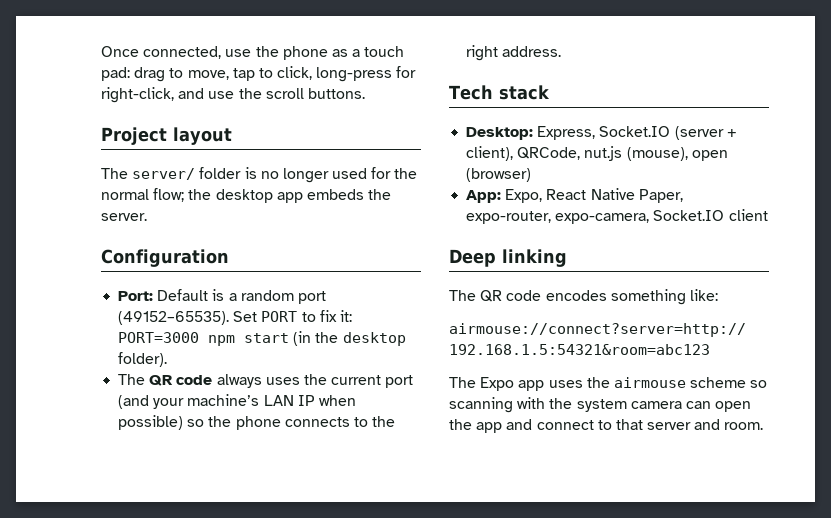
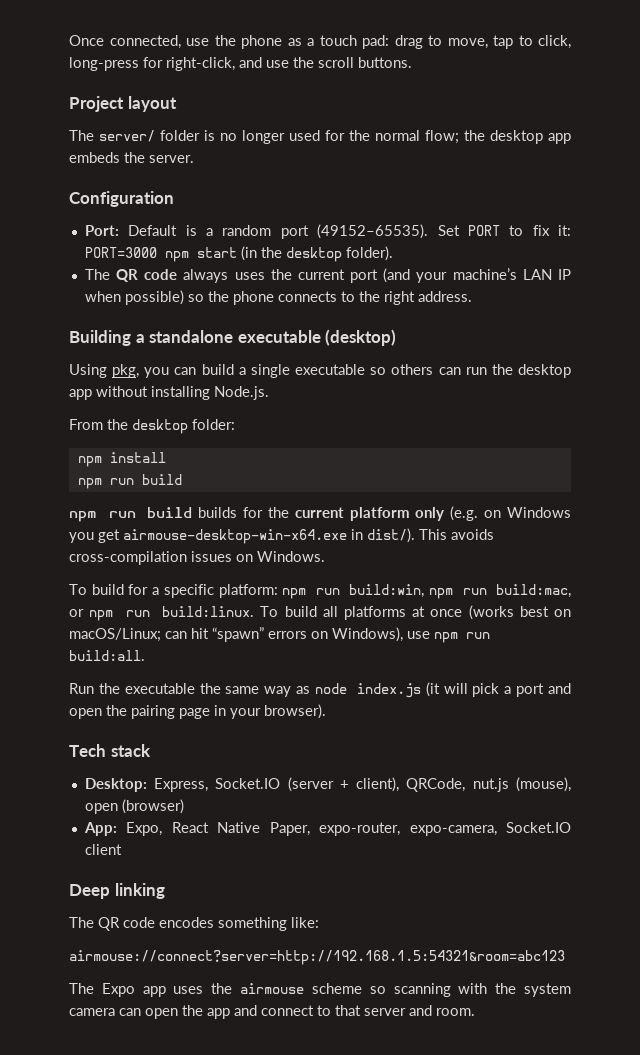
(562, 51) none -> [69,329,397,346] [69,364,571,378] [69,386,269,400] [69,419,235,434] [77,452,166,467] [77,474,182,489] [69,506,571,522] [69,528,494,544] [69,551,325,565] [69,584,571,599] [69,605,571,621] [69,627,490,643] [69,650,145,661] [69,682,572,698] [69,704,326,719] // Building a standalone executable (desktop) // Using pkg, you can build a single executable so others can run the desktop app without installing Node.js. // From the desktop folder: // npm install // npm run build // npm run build builds for the current platform only (e.g. on Windows you get airmouse-desktop-win-x64.exe in dist/). This avoids cross-compilation issues on Windows. // To build for a specific platform: npm run build:win, npm run build:mac, or npm run build:linux. To build all platforms at once (works best on macOS/Linux; can hit “spawn” errors on Windows), use npm run build:all. // Run the executable the same way as node index.js (it will pick a port and open the pairing page in your browser).

